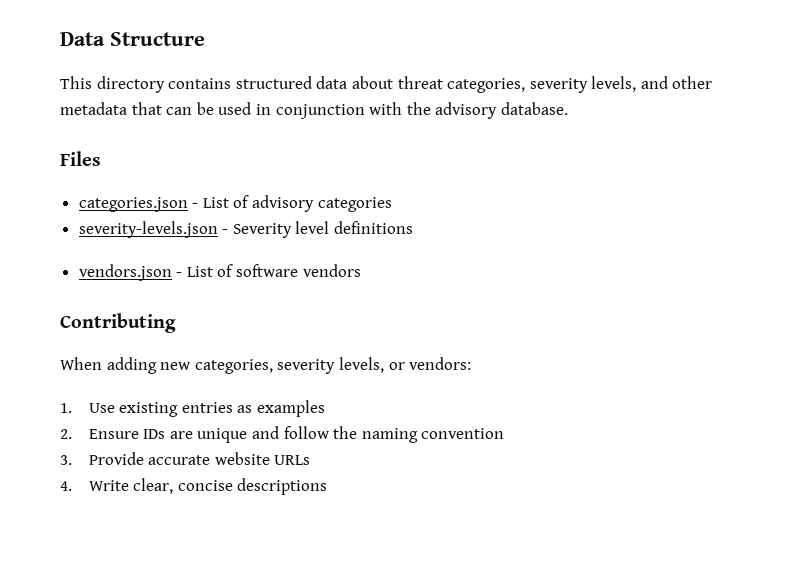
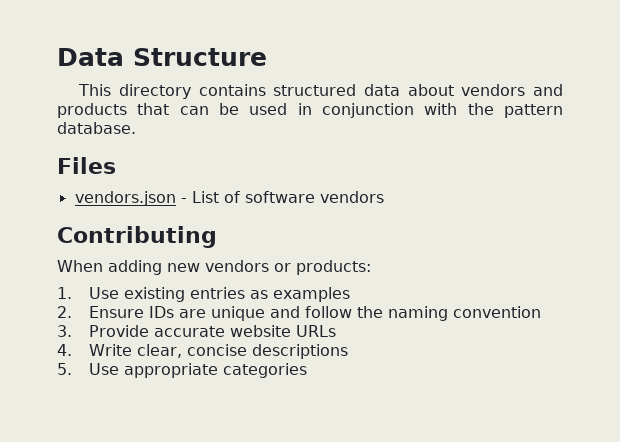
[397,76,713,93] [60,102,127,115] threat categories, severity levels, and other metadata -> [461,84,563,96] [57,103,127,118] vendors and products
[435,102,498,119] advisory -> [503,104,563,118] pattern
[78,195,392,212] [78,221,414,238] // categories.json - List of advisory categories // severity-levels.json - Severity level definitions -> (116, 165) none
[194,357,472,374] categories, severity levels, or vendors: -> [205,260,371,275] vendors or products:
(328, 486) none -> [57,363,307,378] // 5. Use appropriate categories

